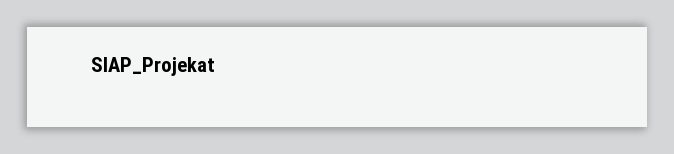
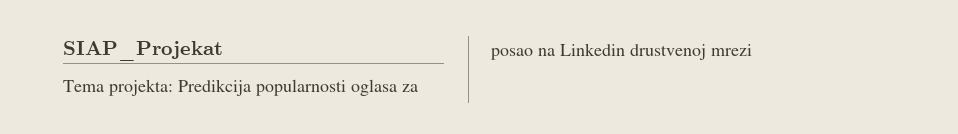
(215, 66) none -> [63,79,418,96] [491,43,752,60] // Tema projekta: Predikcija popularnosti oglasa za posao na Linkedin drustvenoj mrezi

